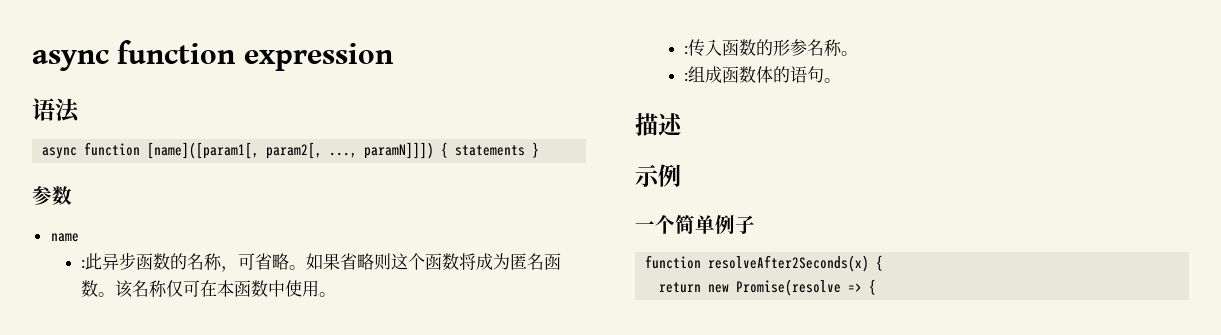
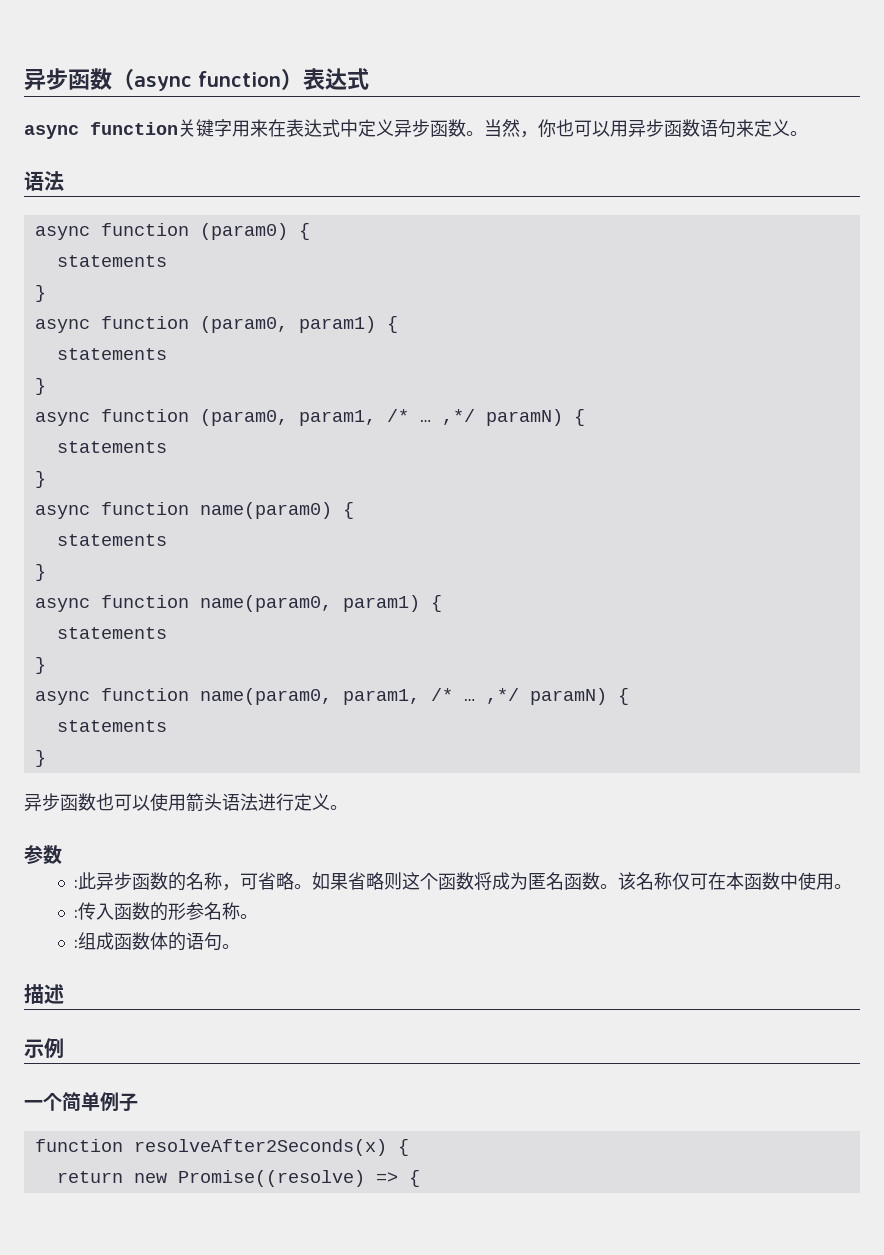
[32,40,394,71] async function expression -> [24,68,369,91] [24,119,808,139] 异步函数（async function）表达式 // async function关键字用来在表达式中定义异步函数。当然，你也可以用异步函数语句来定义。
[147,142,540,159] [name]([param1[, param2[, ..., paramN]]]) { statements } -> [199,223,310,240] [56,255,167,267] [34,285,46,302] [34,316,398,333] [56,348,167,360] [34,378,46,395] [34,409,585,426] [56,441,167,453] [34,471,46,488] [34,502,354,519] [56,534,167,546] [34,564,46,581] [34,595,442,612] [56,627,167,639] [34,657,46,674] [34,688,629,705] [56,720,167,732] [34,750,46,767] [24,793,348,811] (param0) { // statements // } // async function (param0, param1) { // statements // } // async function (param0, param1, /* … ,*/ paramN) { // statements // } // async function name(param0) { // statements // } // async function name(param0, param1) { // statements // } // async function name(param0, param1, /* … ,*/ paramN) { // statements // } // 异步函数也可以使用箭头语法进行定义。
[50,233,79,242] // name -> (62, 854) none
[736,279,842,296] Promise(resolve -> [177,1170,365,1187] Promise((resolve)

